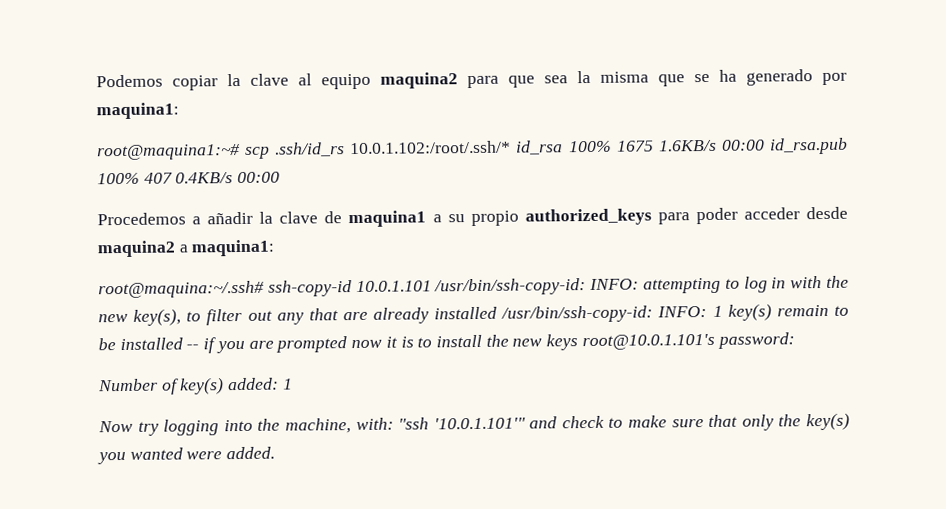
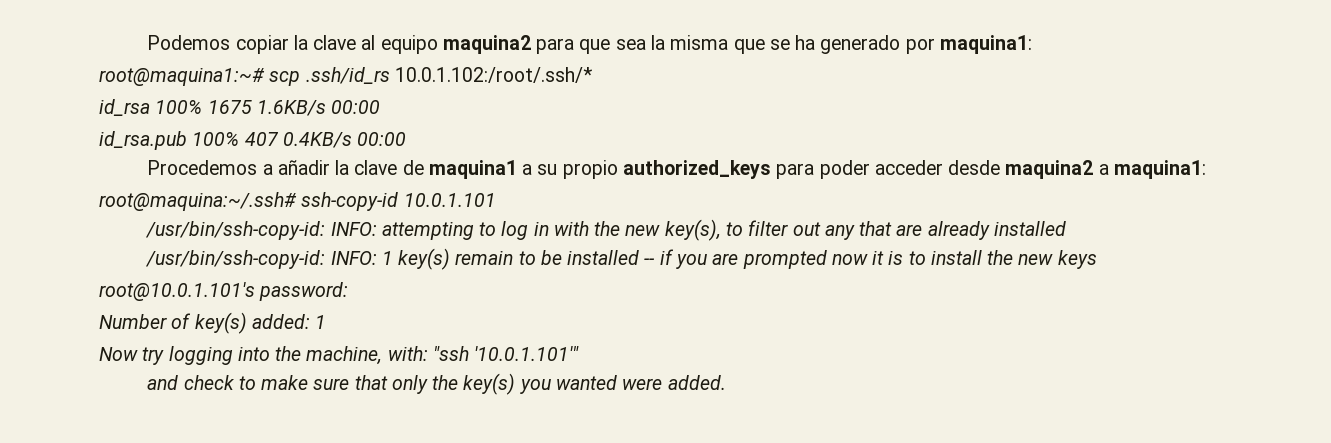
(512, 147) none -> (592, 75) //
(765, 145) none -> (381, 107) //
(432, 286) none -> (496, 200) //
(498, 313) none -> (1066, 228) //
(579, 342) none -> (1097, 259) //
(526, 423) none -> (580, 353) //

